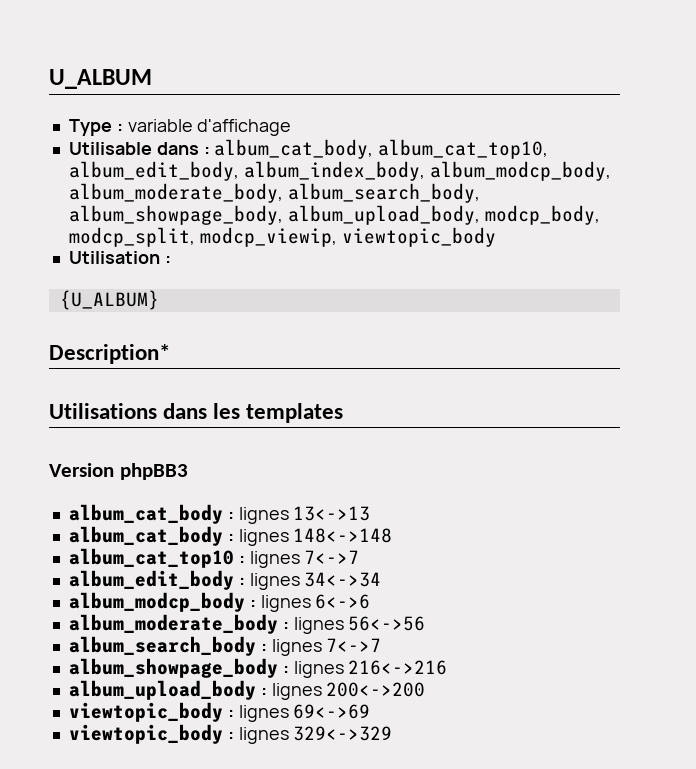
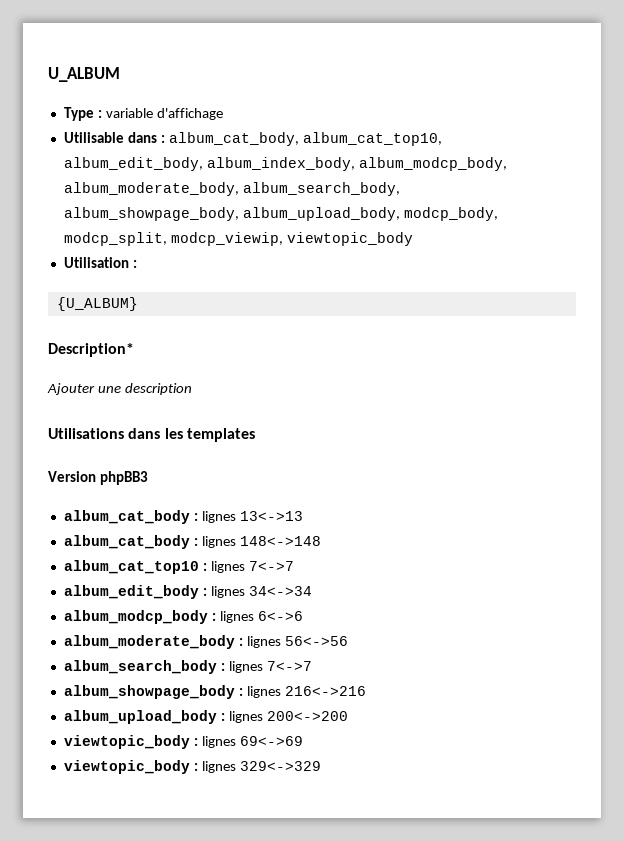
(170, 354) none -> [47,383,192,395] // Ajouter une description

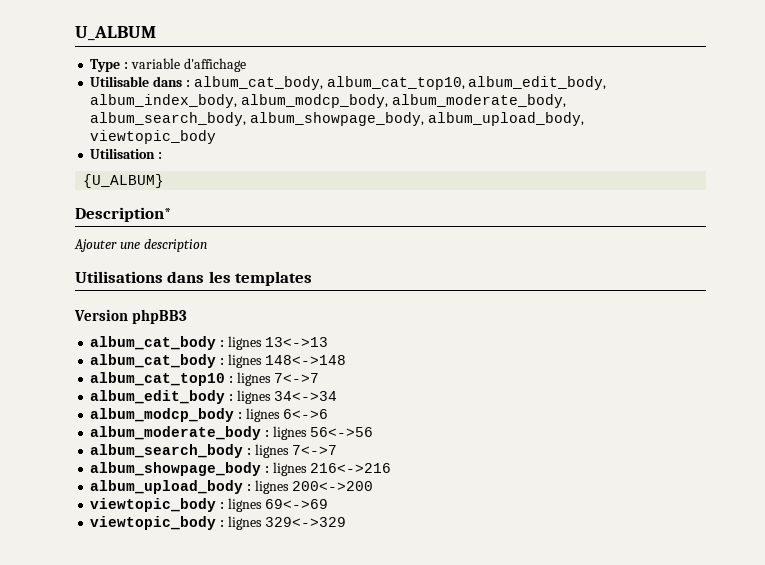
[403,207,498,221] [63,232,283,246] modcp_body, modcp_split, modcp_viewip, -> (584, 119) none

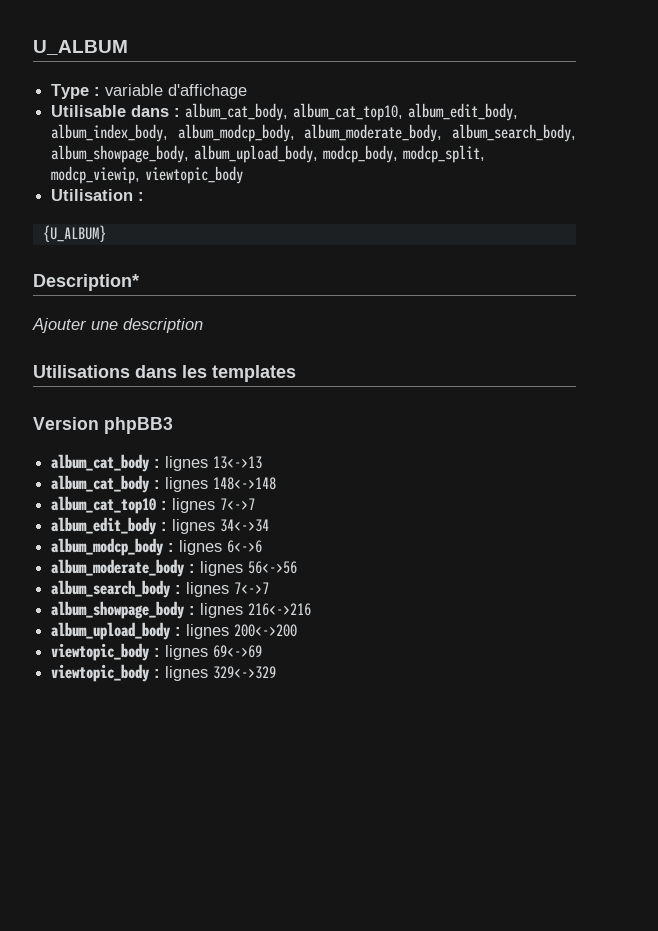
(584, 119) none -> [323,145,486,163] [51,166,141,184] modcp_body, modcp_split, modcp_viewip,

